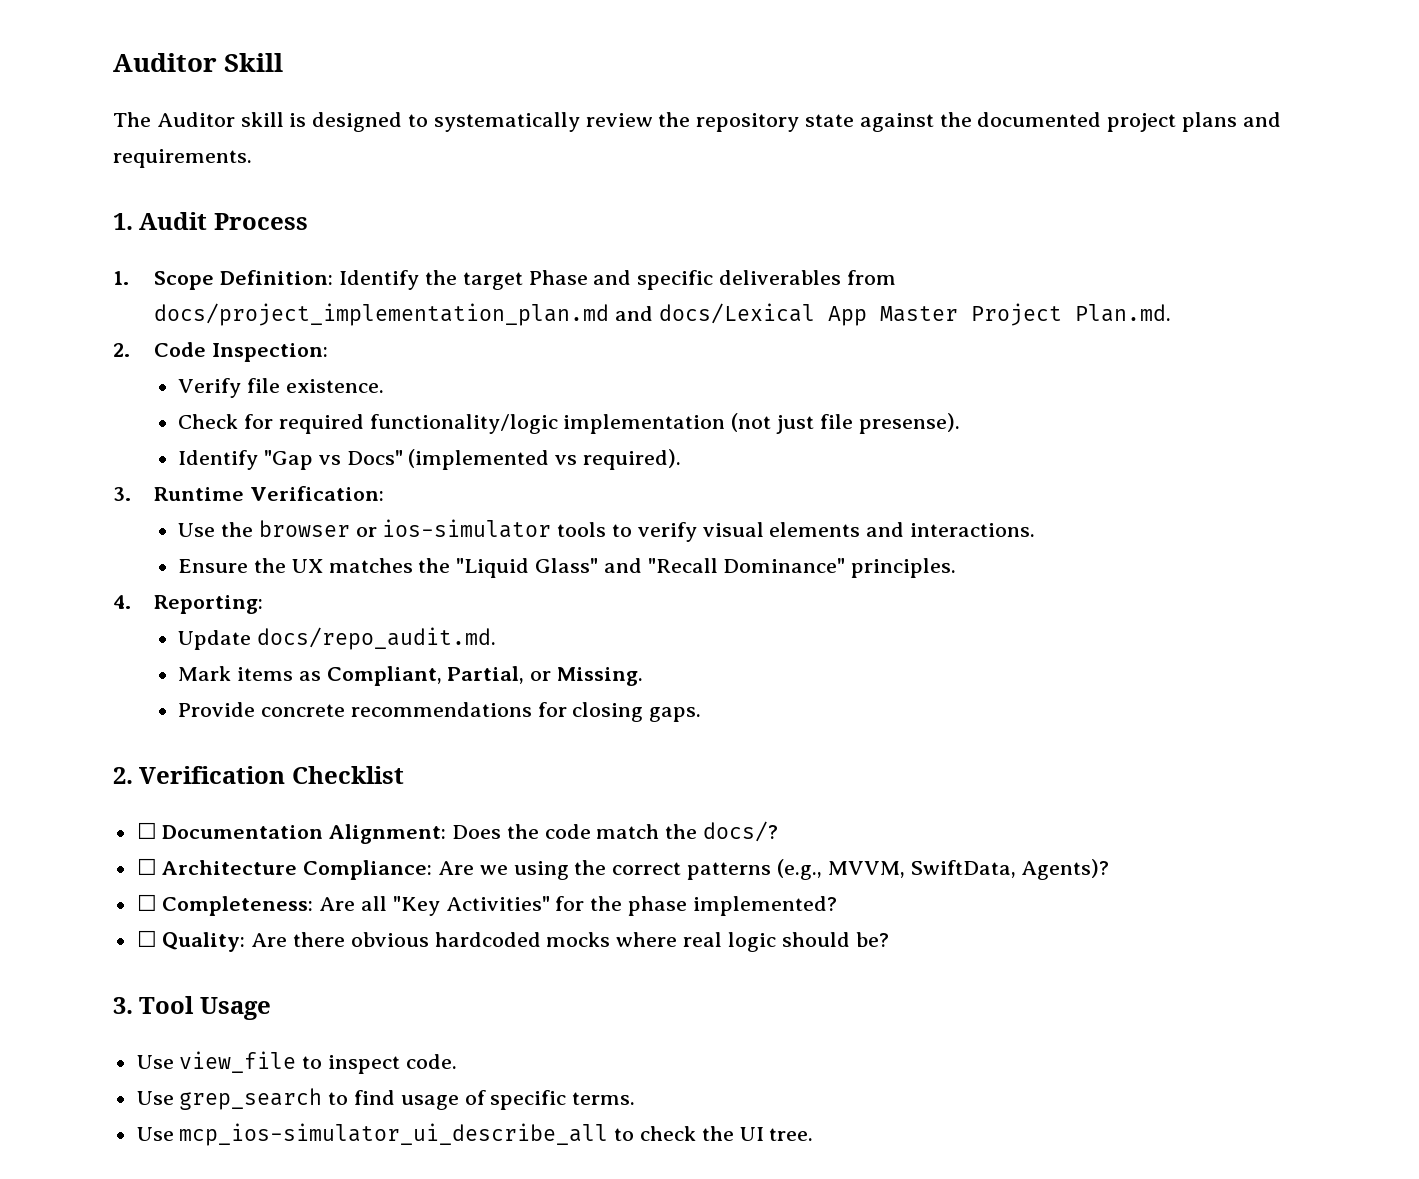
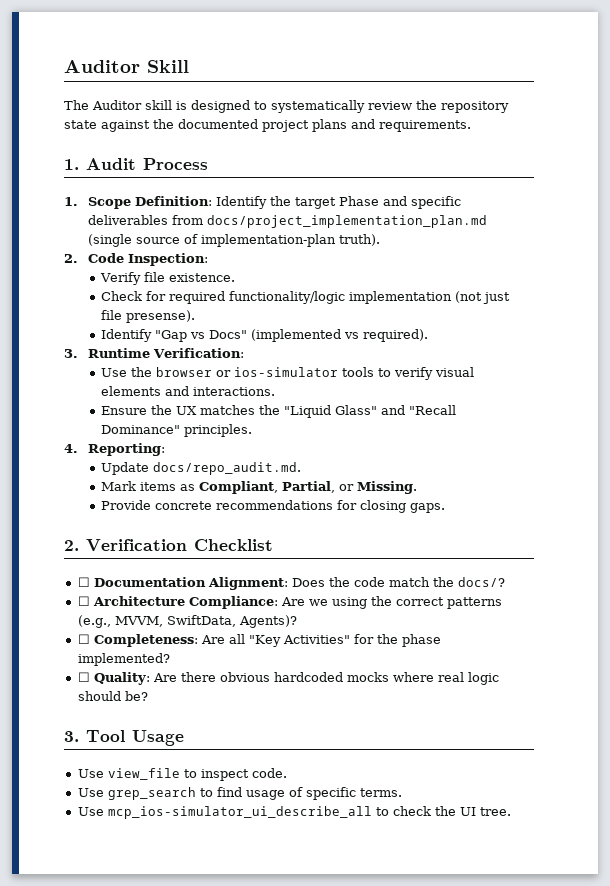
[615,303,1172,326] and docs/Lexical App Master Project Plan.md. -> [87,234,380,247] (single source of implementation-plan truth).

